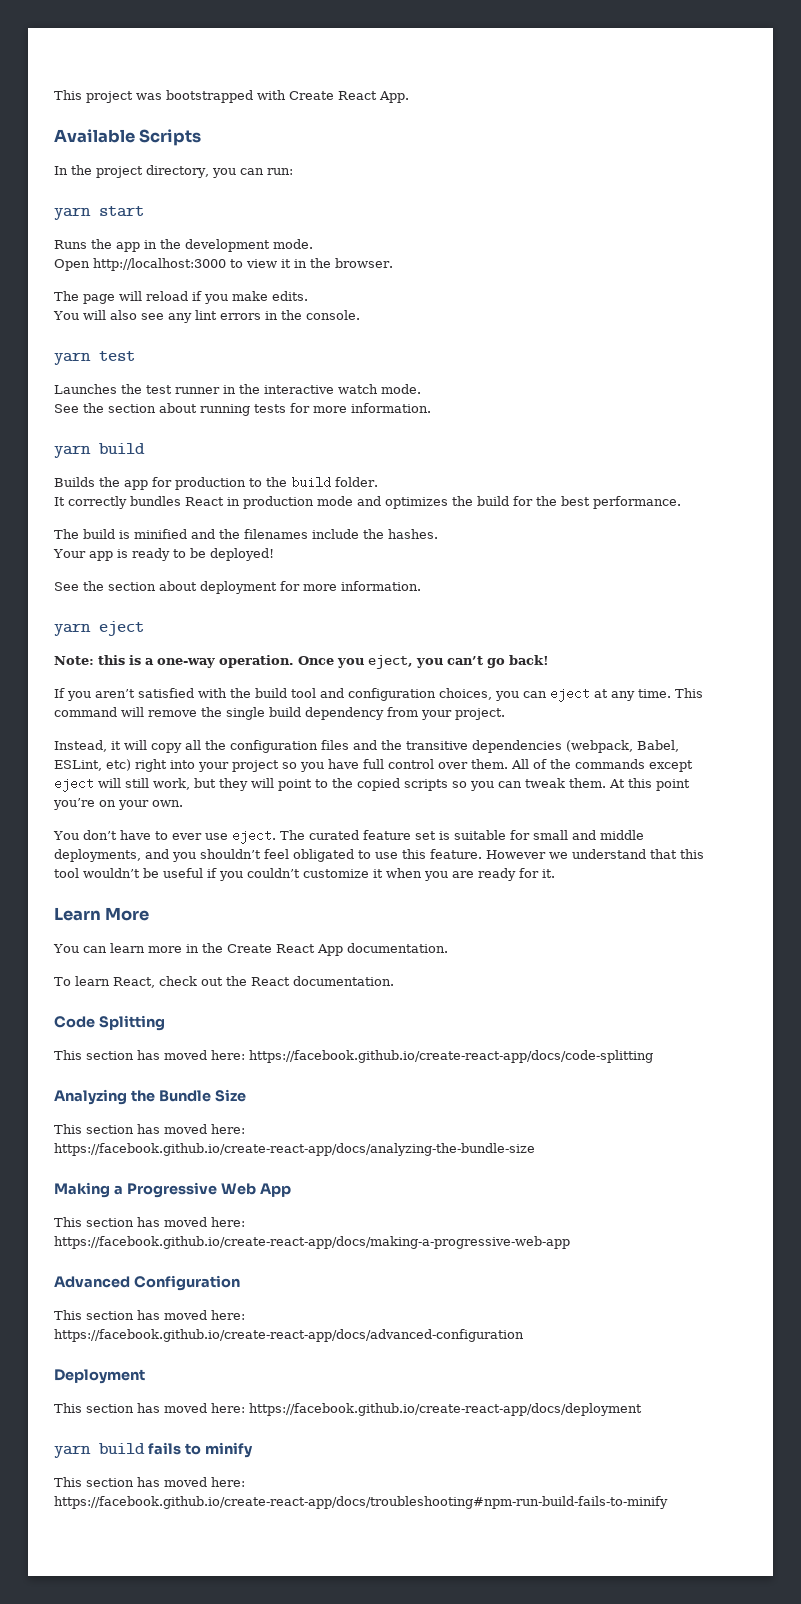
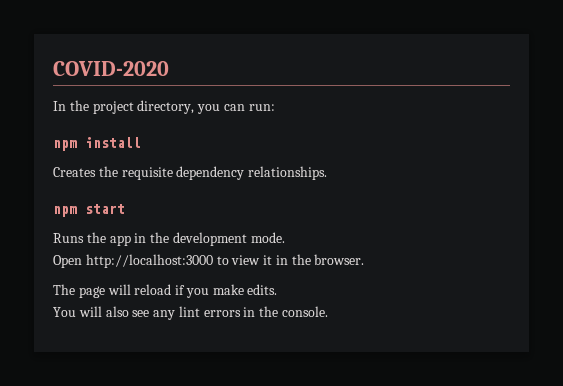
[54,90,409,103] [54,129,202,146] This project was bootstrapped with Create React App. // Available Scripts -> [53,61,169,76] COVID-2020
[54,207,91,220] yarn -> [53,137,141,151] [53,166,328,180] [53,206,77,217] npm install // Creates the requisite dependency relationships. // npm
[54,351,135,365] [54,384,421,394] [54,403,431,416] [54,443,145,458] [54,476,378,490] [54,496,681,509] [54,529,438,539] [53,548,274,561] [54,581,421,594] [54,621,144,636] [54,655,549,669] [54,687,703,702] [54,707,505,720] [54,740,679,753] [54,759,693,772] [54,777,690,792] [53,798,183,810] [53,829,644,844] [54,849,704,862] [54,868,555,881] [54,907,150,921] [53,943,448,956] [54,976,394,988] [54,1015,165,1031] [54,1050,653,1063] [54,1089,246,1105] [54,1124,245,1134] [54,1143,535,1156] [54,1182,291,1198] [54,1217,245,1227] [54,1236,570,1249] [54,1275,240,1291] [54,1310,245,1320] [54,1329,524,1342] [54,1369,145,1384] [54,1403,642,1416] [54,1442,253,1458] [54,1477,245,1487] [54,1496,668,1509] // yarn test // Launches the test runner in the interactive watch mode. // See the section about running tests for more information. // yarn build // Builds the app for production to the build folder. // It correctly bundles React in production mode and optimizes the build for the best performance. // The build is minified and the filenames include the hashes. // Your app is ready to be deployed! // See the section about deployment for more information. // yarn eject // Note: this is a one-way operation. Once you eject, you can’t go back! // If you aren’t satisfied with the build tool and configuration choices, you can eject at any time. This command will remove the single build dependency from your project. // Instead, it will copy all the configuration files and the transitive dependencies (webpack, Babel, ESLint, etc) right into your project so you have full control over them. All of the commands except eject will still work, but they will point to the copied scripts so you can tweak them. At this point you’re on your own. // You don’t have to ever use eject. The curated feature set is suitable for small and middle deployments, and you shouldn’t feel obligated to use this feature. However we understand that this tool wouldn’t be useful if you couldn’t customize it when you are ready for it. // Learn More // You can learn more in the Create React App documentation. // To learn React, check out the React documentation. // Code Splitting // This section has moved here: https://facebook.github.io/create-react-app/docs/code-splitting // Analyzing the Bundle Size // This section has moved here: https://facebook.github.io/create-react-app/docs/analyzing-the-bundle-size // Making a Progressive Web App // This section has moved here: https://facebook.github.io/create-react-app/docs/making-a-progressive-web-app // Advanced Configuration // This section has moved here: https://facebook.github.io/create-react-app/docs/advanced-configuration // Deployment // This section has moved here: https://facebook.github.io/create-react-app/docs/deployment // yarn build fails to minify // This section has moved here: https://facebook.github.io/create-react-app/docs/troubleshooting#npm-run-build-fails-to-minify -> (329, 311) none

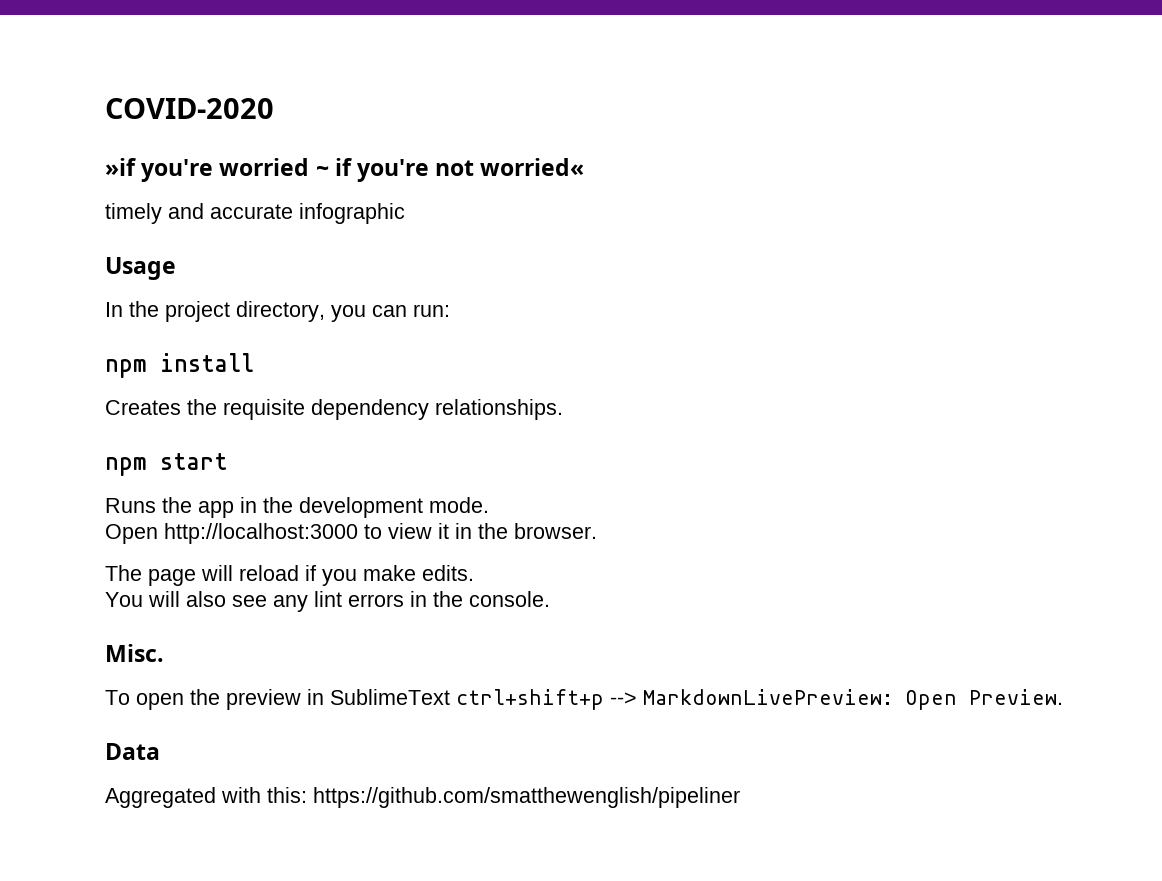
(169, 68) none -> [105,158,585,182] [105,203,405,224] [105,257,176,280] // »if you're worried ~ if you're not worried« // timely and accurate infographic // Usage
(329, 311) none -> [105,644,164,662] [105,689,1063,710] [105,743,160,760] [105,787,740,808] // Misc. // To open the preview in SublimeText ctrl+shift+p --> MarkdownLivePreview: Open Preview. // Data // Aggregated with this: https://github.com/smatthewenglish/pipeliner

